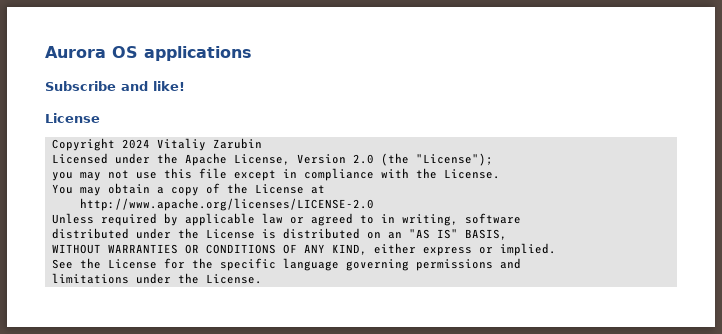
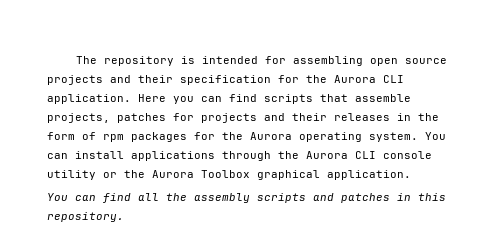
[45,46,252,61] [45,81,185,91] [45,113,100,123] [51,138,262,151] [51,153,493,166] [51,168,500,181] [51,183,325,196] [79,198,374,211] [51,213,521,226] [51,228,507,240] [51,243,556,256] [51,258,521,271] [51,273,262,284] Aurora OS applications // Subscribe and like! // License // Copyright 2024 Vitaliy Zarubin // Licensed under the Apache License, Version 2.0 (the "License"); // you may not use this file except in compliance with the License. // You may obtain a copy of the License at // http://www.apache.org/licenses/LICENSE-2.0 // Unless required by applicable law or agreed to in writing, software // distributed under the License is distributed on an "AS IS" BASIS, // WITHOUT WARRANTIES OR CONDITIONS OF ANY KIND, either express or implied. // See the License for the specific language governing permissions and // limitations under the License. -> [75,56,447,66] [47,75,404,85] [47,94,411,104] [47,113,439,123] [47,132,446,142] [47,151,432,161] [47,170,411,180] [47,193,446,203] [47,212,124,222] The repository is intended for assembling open source projects and their specification for the Aurora CLI application. Here you can find scripts that assemble projects, patches for projects and their releases in the form of rpm packages for the Aurora operating system. You can install applications through the Aurora CLI console utility or the Aurora Toolbox graphical application. // You can find all the assembly scripts and patches in this repository.

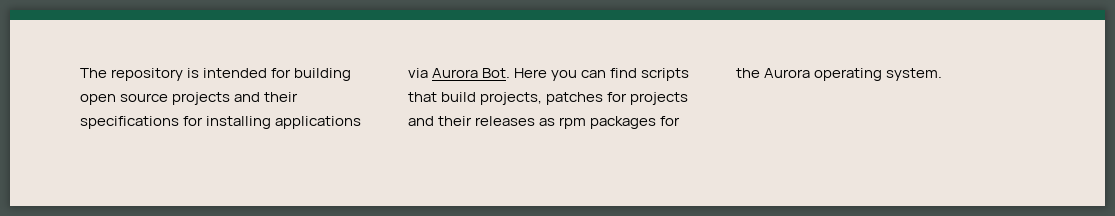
[292,56,363,66] assembling -> [294,68,352,81] building
[180,75,404,85] [47,94,131,104] specification for the Aurora CLI application. -> [80,116,362,129] [408,68,511,78] specifications for installing applications via Aurora Bot.
[355,94,411,102] assemble -> [441,92,477,102] build
[397,113,439,121] [47,132,96,140] in the form of -> [539,118,556,126] as
[425,132,446,140] [47,151,432,161] [47,170,411,180] [47,193,446,203] [47,212,124,222] You can install applications through the Aurora CLI console utility or the Aurora Toolbox graphical application. // You can find all the assembly scripts and patches in this repository. -> (943, 74) none

